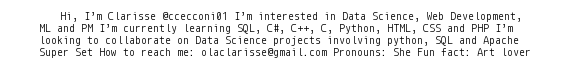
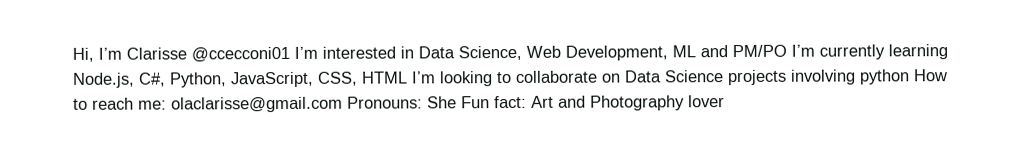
[81,24,93,32] PM -> [732,44,787,58] PM/PO
[237,24,489,34] SQL, C#, C++, C, Python, HTML, CSS and PHP -> [72,71,408,88] Node.js, C#, Python, JavaScript, CSS, HTML
[387,36,519,46] [39,48,93,58] python, SQL and Apache Super Set -> [859,69,910,85] python
(495, 52) none -> [558,95,685,111] and Photography

